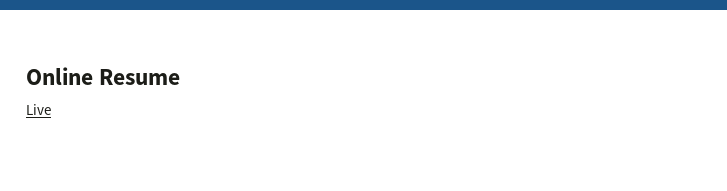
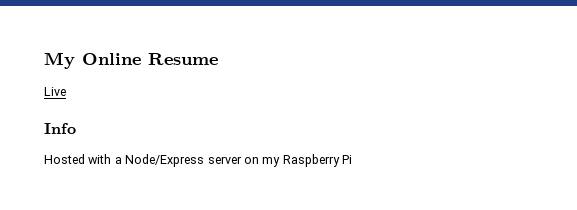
(26, 76) none -> [44,52,75,69] My
(51, 109) none -> [44,123,76,134] [44,154,352,167] // Info // Hosted with a Node/Express server on my Raspberry Pi

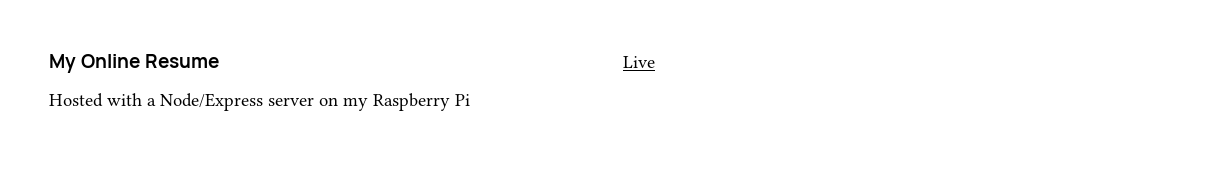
[44,87,66,96] [44,123,76,134] // Live // Info -> (220, 61) none
(352, 159) none -> [623,56,655,68] // Live

